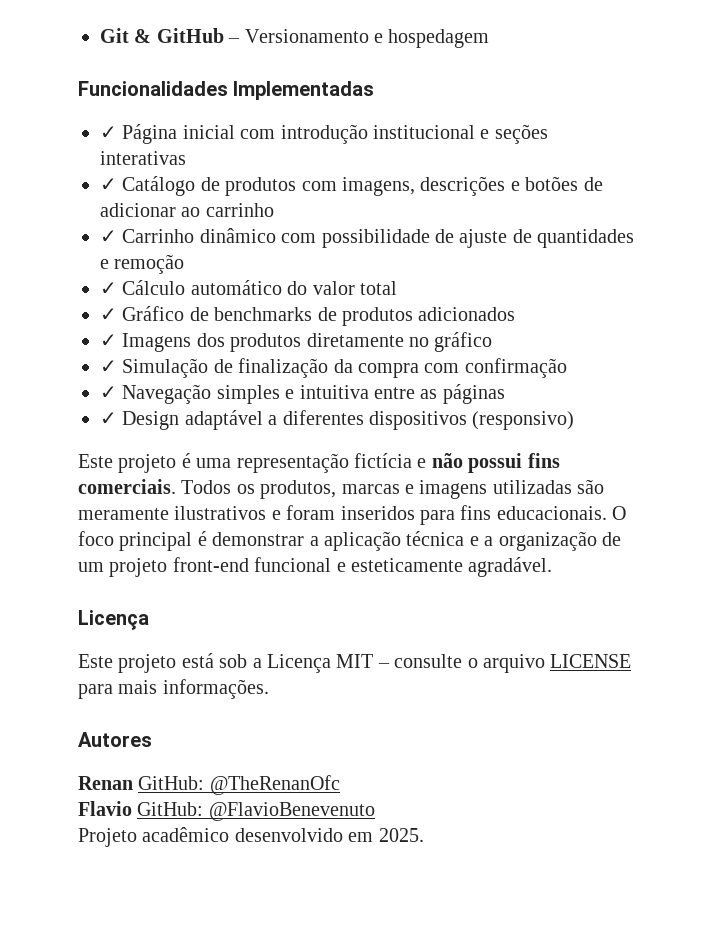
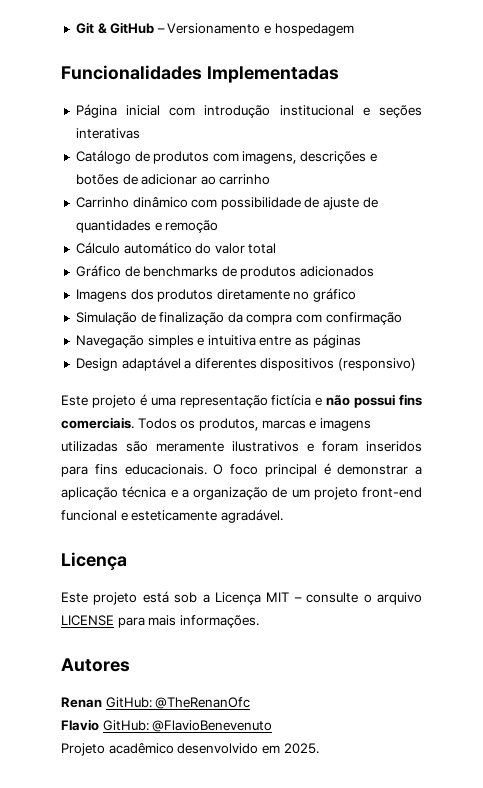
[100,126,117,139] ✓ -> (339, 74) none
[100,178,117,191] ✓ -> (140, 133) none
[100,230,117,243] ✓ -> (271, 179) none
[100,282,117,295] ✓ -> (219, 226) none
[100,308,117,321] ✓ -> (277, 248) none
[100,334,117,347] ✓ -> (375, 271) none
[100,360,117,373] ✓ -> (357, 295) none
[100,386,117,399] ✓ -> (402, 318) none
[100,412,117,425] ✓ -> (361, 341) none

